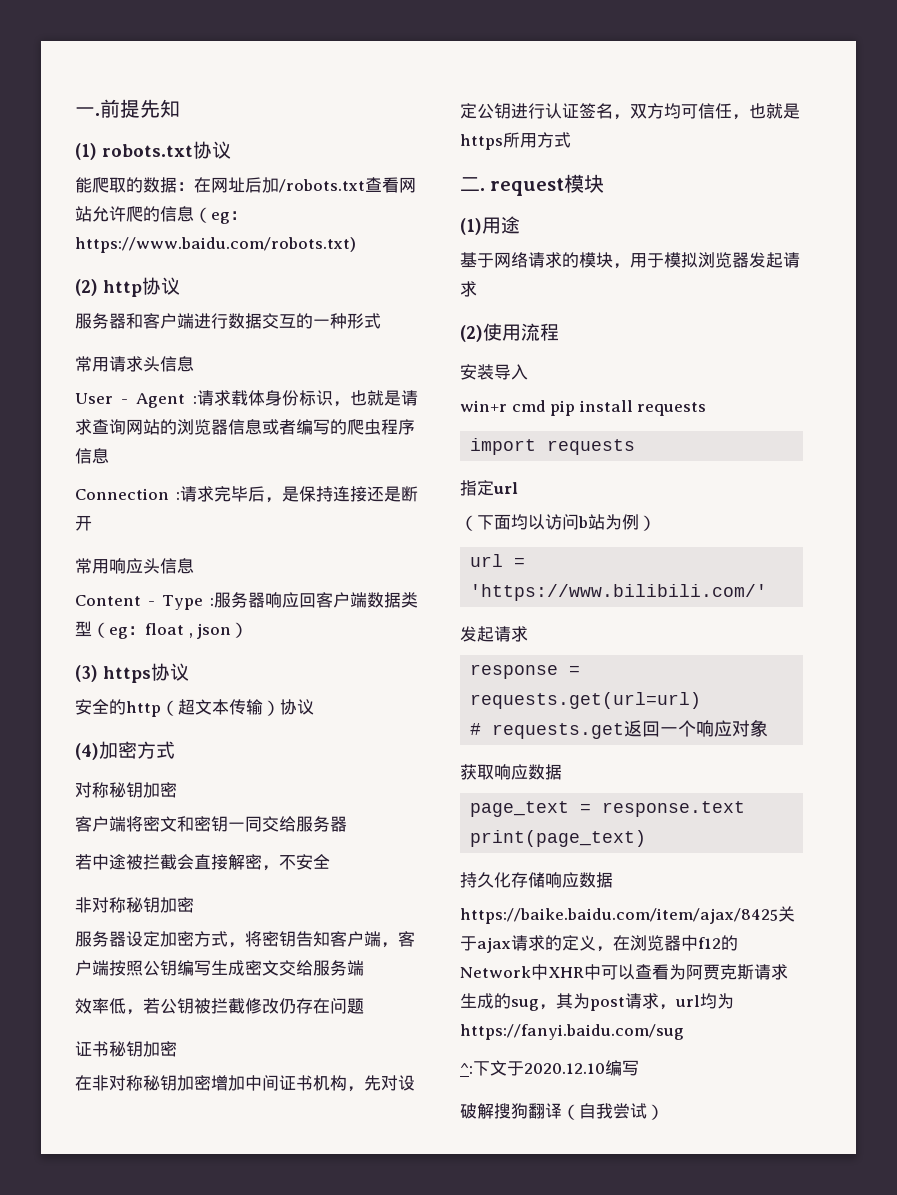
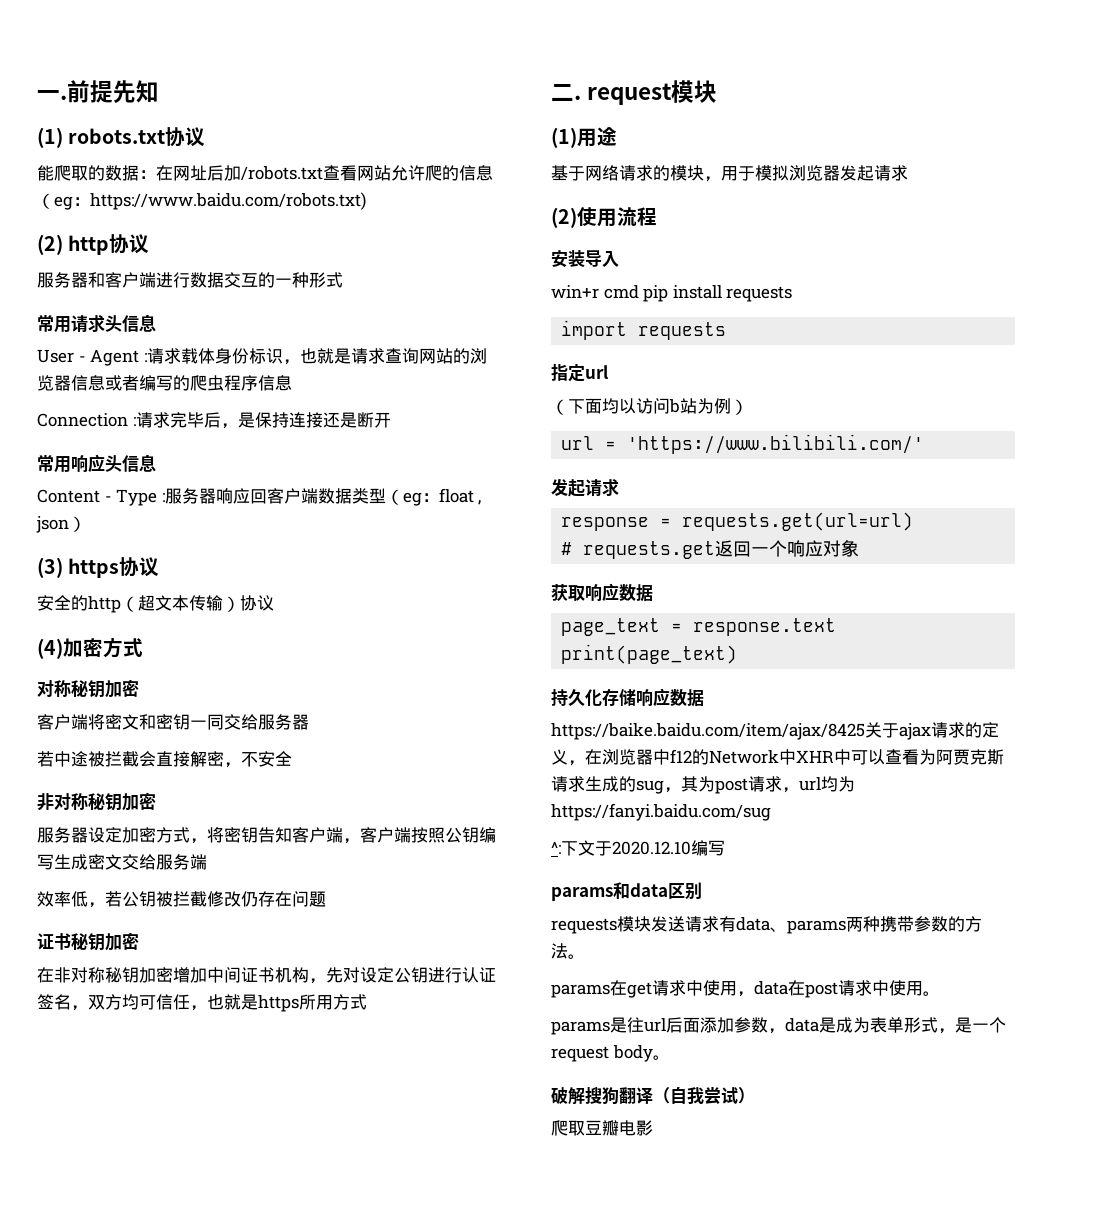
(639, 1068) none -> [551,882,702,901] [551,916,982,934] [551,943,585,959] [551,980,940,998] [551,1017,1006,1035] [551,1045,670,1062] // params和data区别 // requests模块发送请求有data、params两种携带参数的方法。 // params在get请求中使用，data在post请求中使用。 // params是往url后面添加参数，data是成为表单形式，是一个request body。
(664, 1112) none -> [551,1120,653,1136] // 爬取豆瓣电影

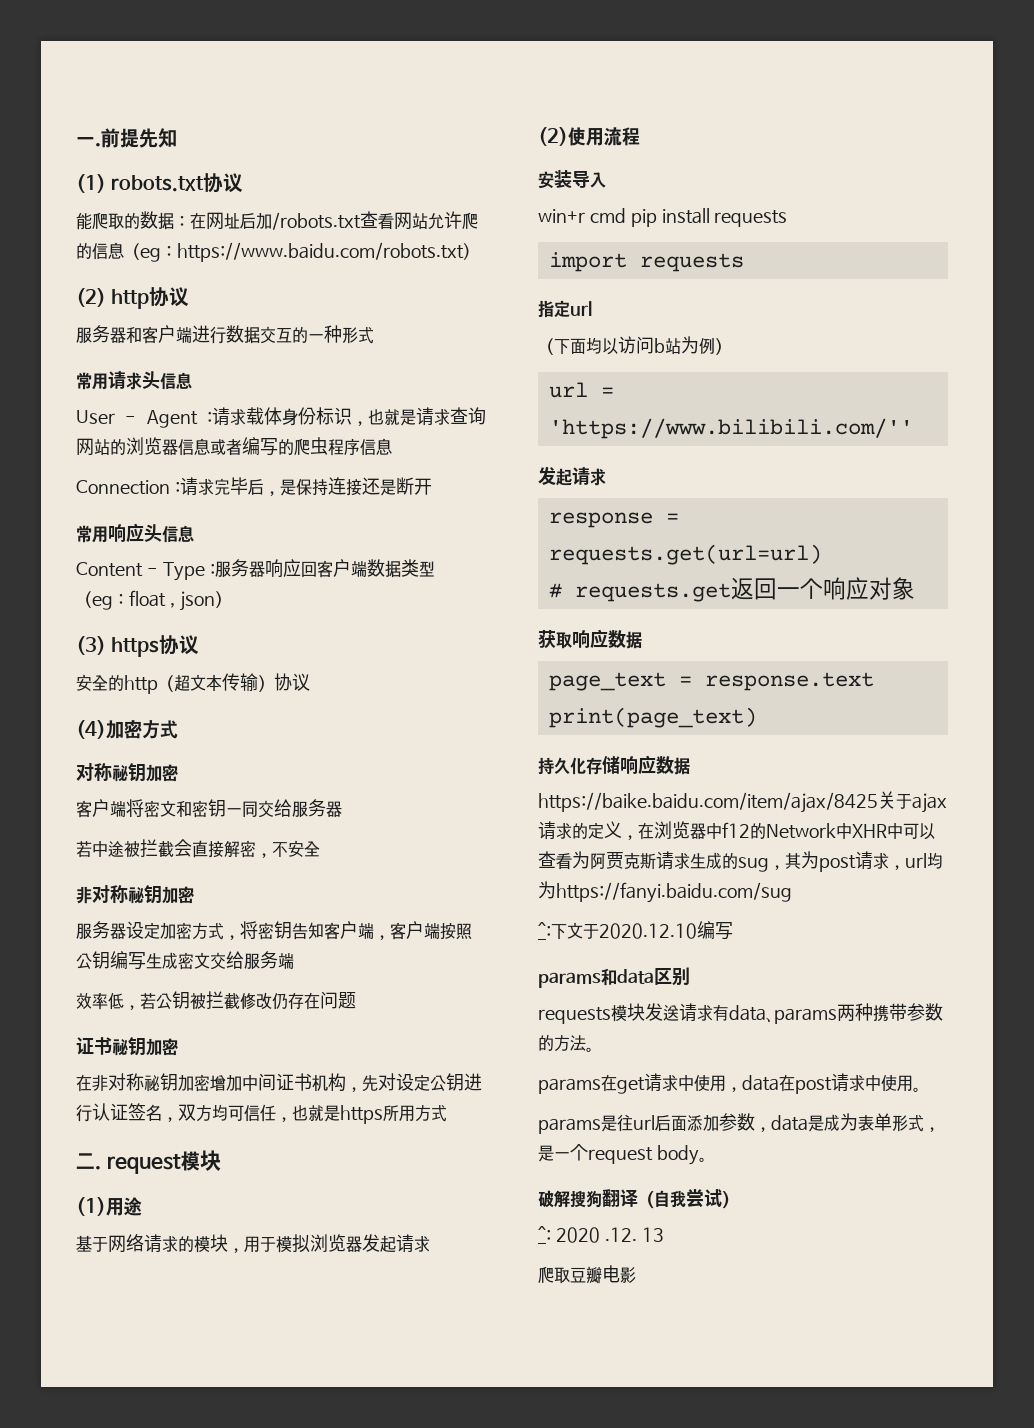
[627,434,925,454] 'https://www.bilibili.com/' -> [548,418,913,439] 'https://www.bilibili.com/''
(755, 1095) none -> [538,1226,664,1243] // ^: 2020 .12. 13

